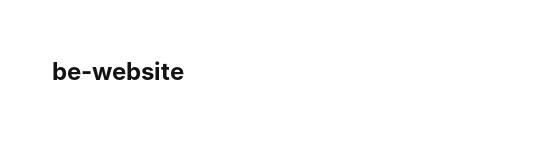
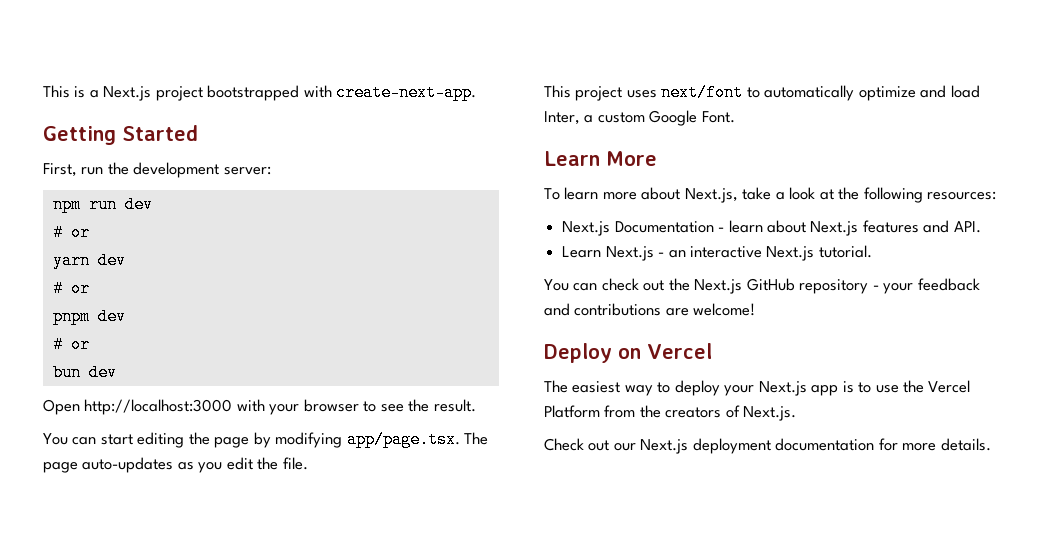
[52,61,184,80] be-website -> [43,84,477,101] [43,125,198,145] [43,162,271,178] [52,196,153,213] [52,224,90,241] [52,252,126,269] [52,280,90,297] [52,308,126,325] [52,336,90,353] [52,364,117,381] [43,399,476,415] [43,431,489,448] [43,457,308,473] [544,84,980,101] [544,110,735,126] [544,151,657,166] [544,187,997,203] [562,220,981,236] [562,245,872,261] [544,278,980,294] [544,303,756,316] [544,343,712,363] [544,380,971,396] [544,405,797,421] [544,438,991,454] This is a Next.js project bootstrapped with create-next-app. // Getting Started // First, run the development server: // npm run dev // # or // yarn dev // # or // pnpm dev // # or // bun dev // Open http://localhost:3000 with your browser to see the result. // You can start editing the page by modifying app/page.tsx. The page auto-updates as you edit the file. // This project uses next/font to automatically optimize and load Inter, a custom Google Font. // Learn More // To learn more about Next.js, take a look at the following resources: // Next.js Documentation - learn about Next.js features and API. // Learn Next.js - an interactive Next.js tutorial. // You can check out the Next.js GitHub repository - your feedback and contributions are welcome! // Deploy on Vercel // The easiest way to deploy your Next.js app is to use the Vercel Platform from the creators of Next.js. // Check out our Next.js deployment documentation for more details.

